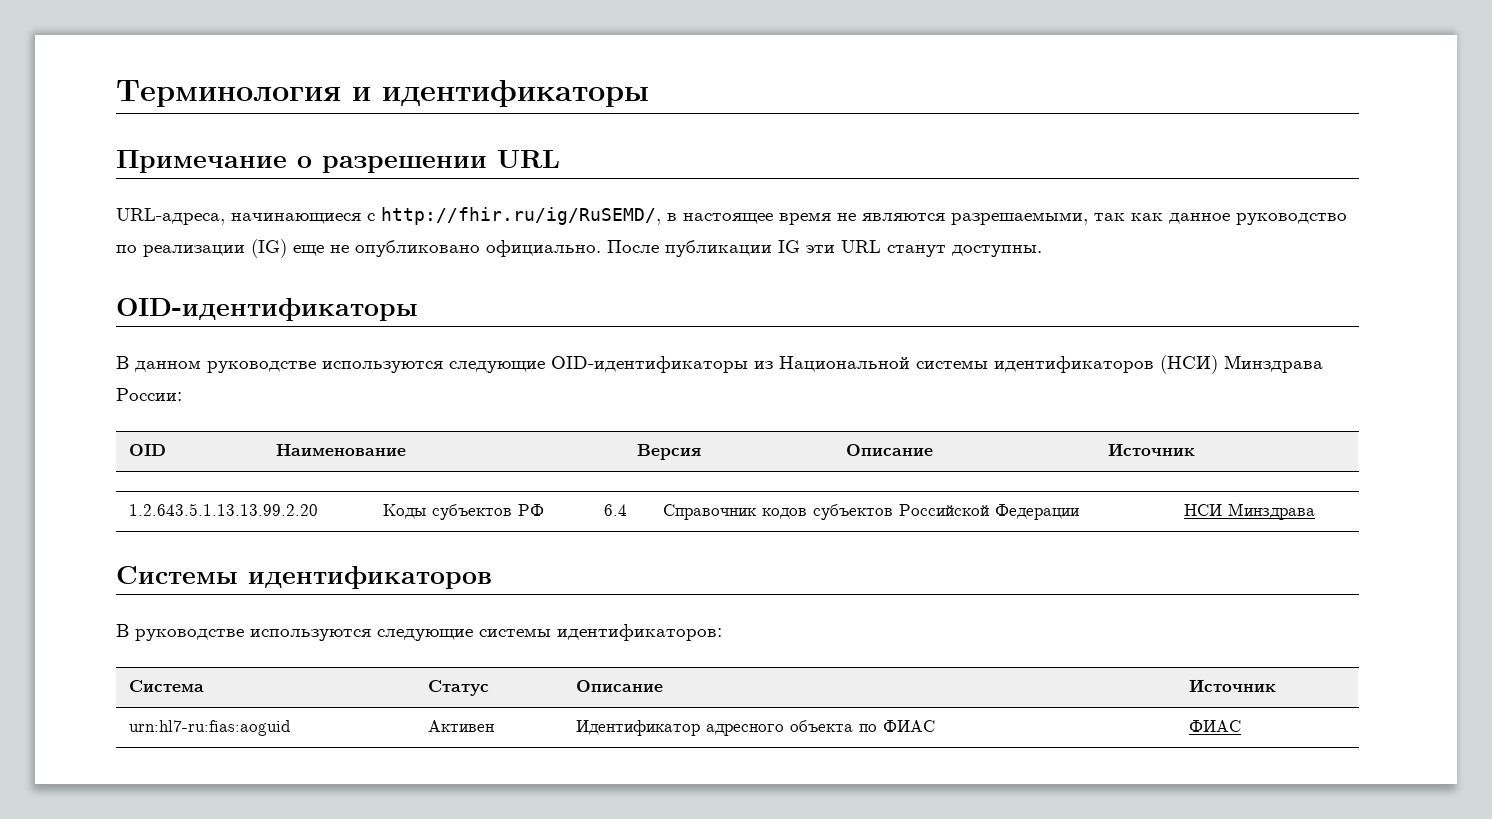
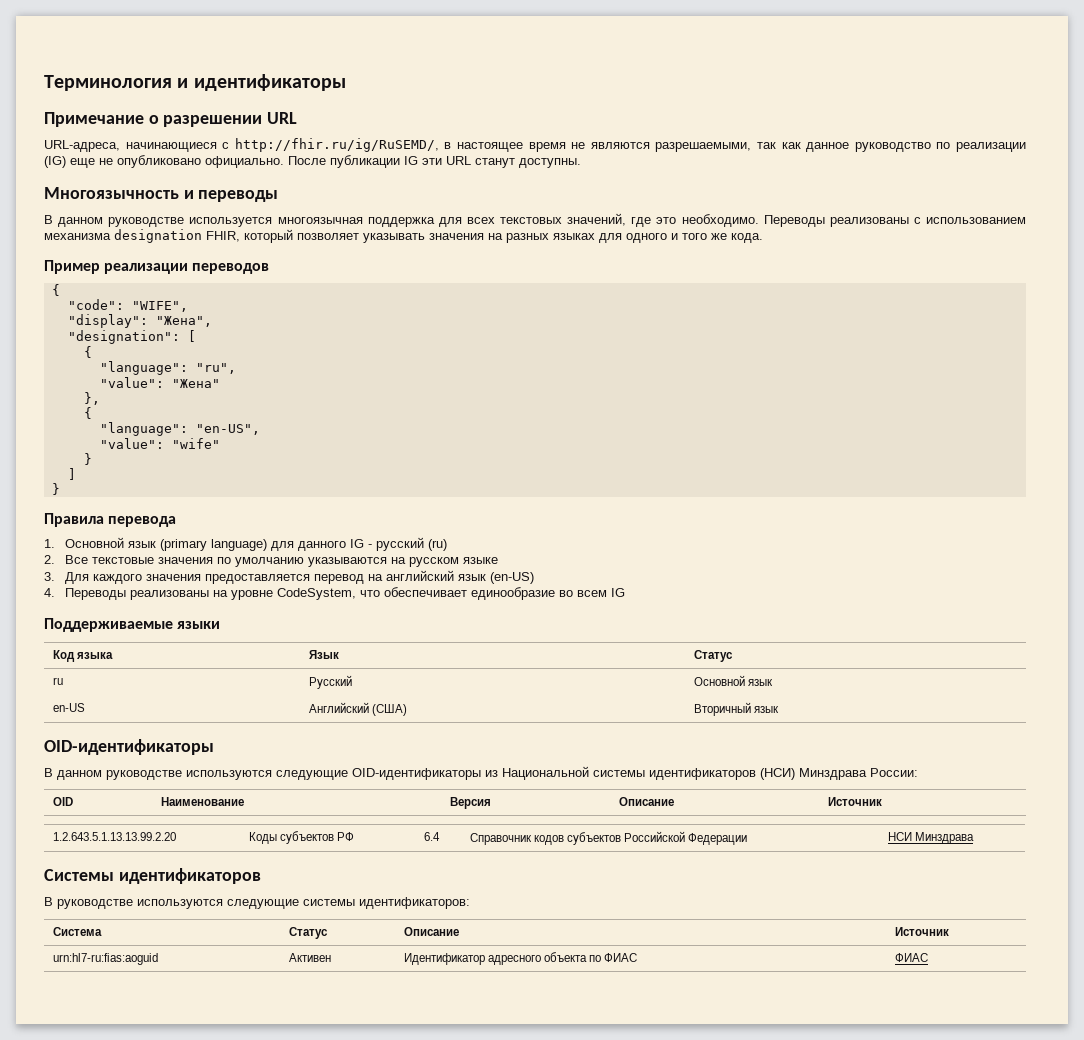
(1042, 251) none -> [44,187,279,202] [44,213,1026,227] [44,229,763,243] [44,260,270,274] [51,284,60,296] [67,299,188,312] [67,314,212,328] [67,330,196,344] [83,346,92,358] [99,361,236,375] [99,377,220,388] [83,392,100,405] [83,407,92,419] [99,422,260,436] [99,438,220,449] [83,453,92,465] [67,468,76,480] [51,483,60,495] [44,513,177,527] [44,537,448,551] [44,555,499,567] [44,570,535,584] [44,587,626,600] [44,618,221,632] [52,650,113,662] [308,650,339,659] [693,650,733,662] [52,677,63,685] [308,675,352,689] [693,675,773,686] [52,703,85,712] [308,702,407,716] [693,702,779,716] // Многоязычность и переводы // В данном руководстве используется многоязычная поддержка для всех текстовых значений, где это необходимо. Переводы реализованы с использованием механизма designation FHIR, который позволяет указывать значения на разных языках для одного и того же кода. // Пример реализации переводов // { // "code": "WIFE", // "display": "Жена", // "designation": [ // { // "language": "ru", // "value": "Жена" // }, // { // "language": "en-US", // "value": "wife" // } // ] // } // Правила перевода // 1. Основной язык (primary language) для данного IG - русский (ru) // 2. Все текстовые значения по умолчанию указываются на русском языке // 3. Для каждого значения предоставляется перевод на английский язык (en-US) // 4. Переводы реализованы на уровне CodeSystem, что обеспечивает единообразие во всем IG // Поддерживаемые языки // Код языка | Язык | Статус // ru | Русский | Основной язык // en-US | Английский (США) | Вторичный язык

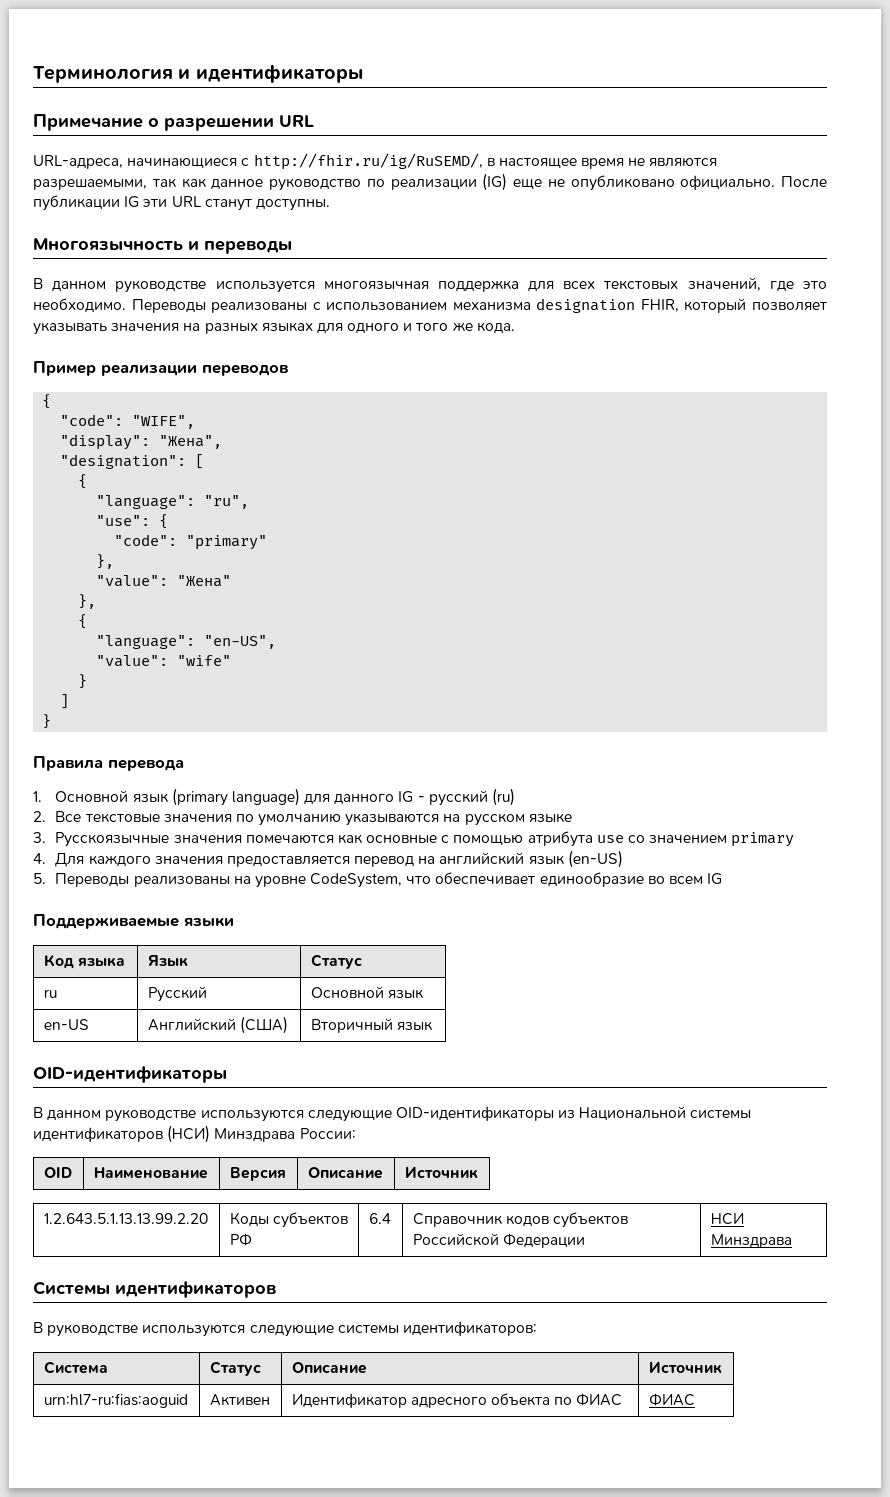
(236, 368) none -> [96,514,169,529] [114,534,268,550] [96,554,115,569] // "use": { // "code": "primary" // },
(55, 576) none -> [55,831,795,847] [33,853,46,864] Русскоязычные значения помечаются как основные с помощью атрибута use со значением primary // 4.
[44,588,55,597] 4. -> [33,873,46,884] 5.

